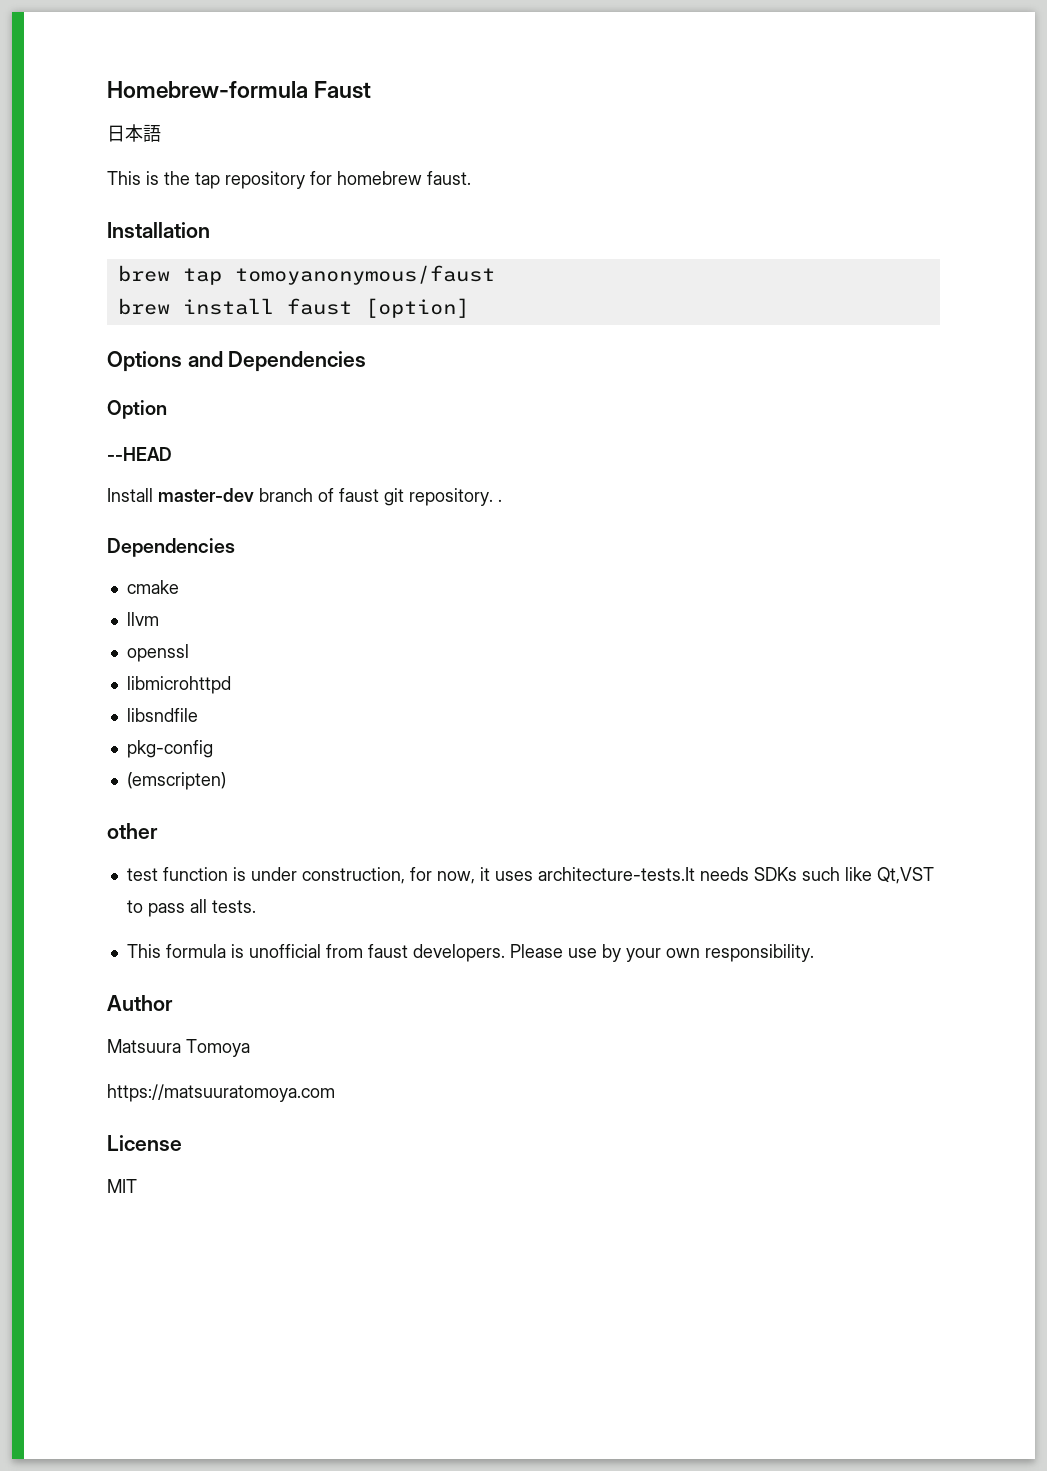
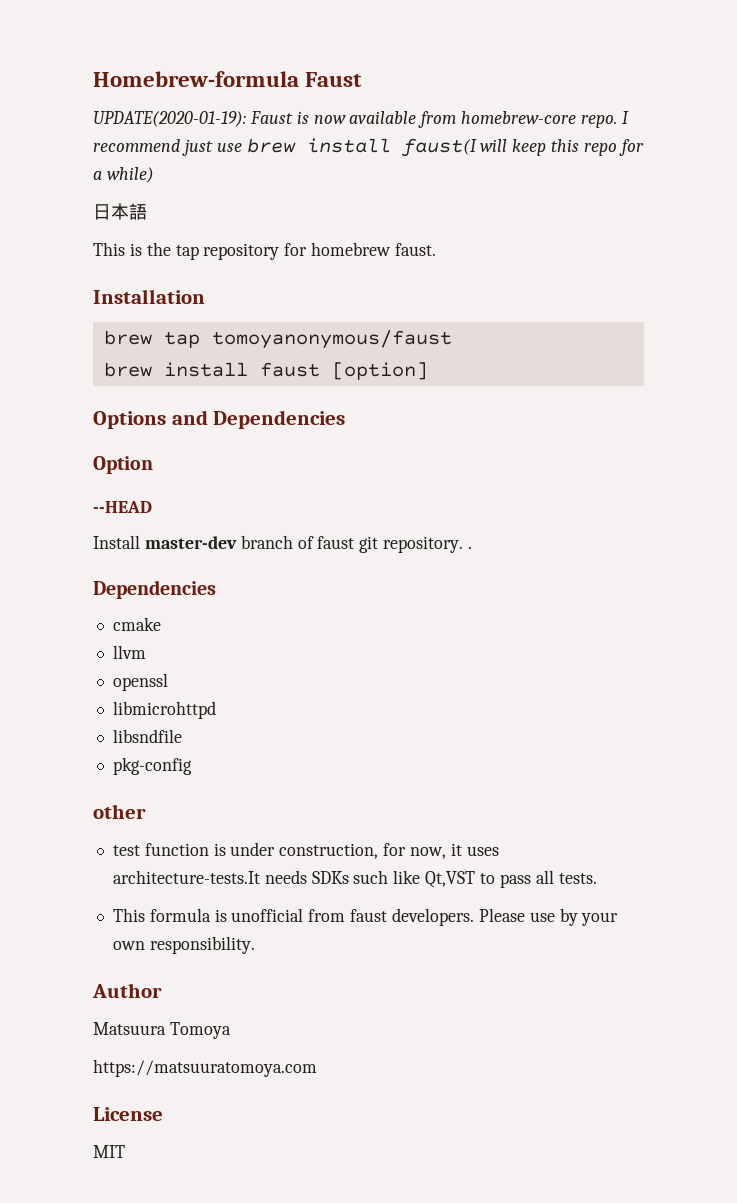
(372, 90) none -> [93,111,629,128] [93,138,644,157] [93,167,154,183] // UPDATE(2020-01-19): Faust is now available from homebrew-core repo. I recommend just use brew install faust(I will keep this repo for a while)
[126,772,226,790] // (emscripten) -> (192, 766) none

